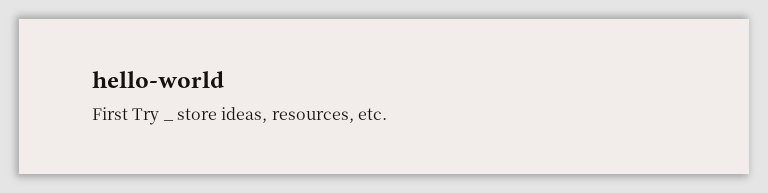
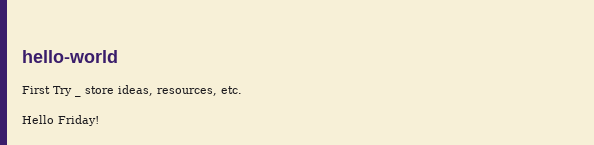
(387, 114) none -> [22,115,99,126] // Hello Friday!

